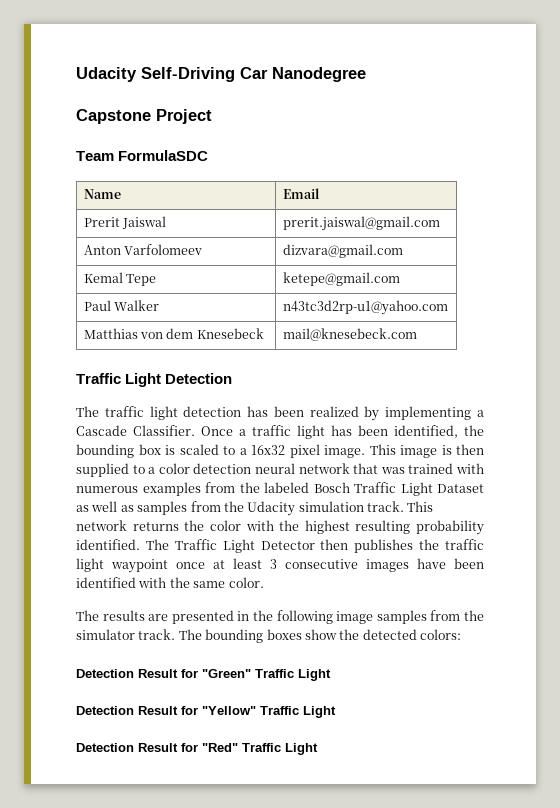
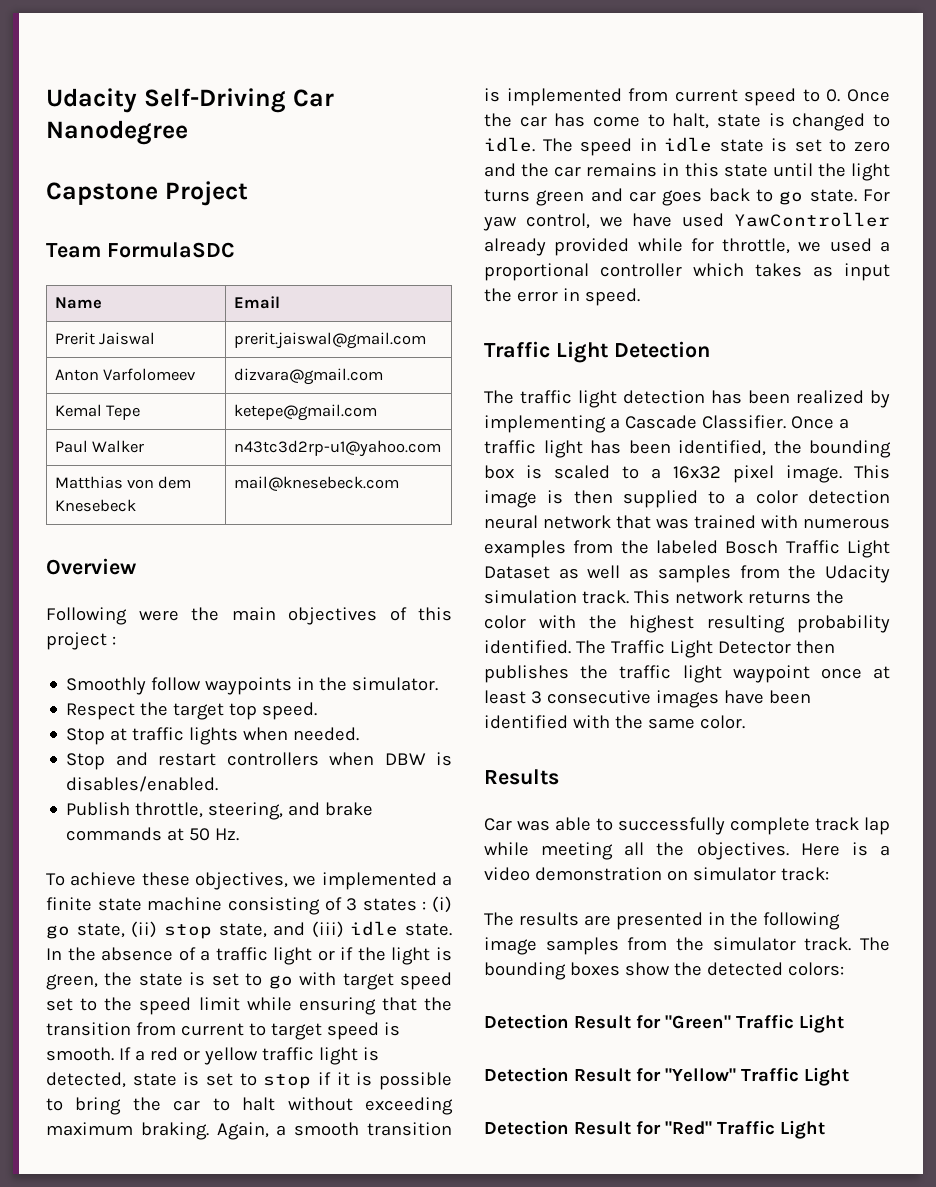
(417, 334) none -> [46,558,136,575] [46,607,452,625] [46,632,116,650] [66,677,439,695] [66,702,318,720] [66,727,360,745] [66,752,452,770] [66,776,219,792] [66,802,374,820] [66,827,240,841] [46,872,452,890] [46,896,452,915] [46,921,452,939] [46,947,453,965] [46,972,453,990] [46,997,452,1015] [46,1022,400,1040] [46,1047,379,1065] [46,1072,453,1090] [46,1097,453,1115] [46,1122,452,1140] [484,88,890,106] [484,113,890,131] [484,137,890,156] [484,163,890,181] [484,188,890,206] [483,212,890,231] [484,238,890,256] [484,263,890,281] [484,288,640,306] // Overview // Following were the main objectives of this project : // Smoothly follow waypoints in the simulator. // Respect the target top speed. // Stop at traffic lights when needed. // Stop and restart controllers when DBW is disables/enabled. // Publish throttle, steering, and brake commands at 50 Hz. // To achieve these objectives, we implemented a finite state machine consisting of 3 states : (i) go state, (ii) stop state, and (iii) idle state. In the absence of a traffic light or if the light is green, the state is set to go with target speed set to the speed limit while ensuring that the transition from current to target speed is smooth. If a red or yellow traffic light is detected, state is set to stop if it is possible to bring the car to halt without exceeding maximum braking. Again, a smooth transition is implemented from current speed to 0. Once the car has come to halt, state is changed to idle. The speed in idle state is set to zero and the car remains in this state until the light turns green and car goes back to go state. For yaw control, we have used YawController already provided while for throttle, we used a proportional controller which takes as input the error in speed.
(264, 582) none -> [484,769,559,785] [484,817,890,835] [484,842,890,860] [484,867,829,881] // Results // Car was able to successfully complete track lap while meeting all the objectives. Here is a video demonstration on simulator track:

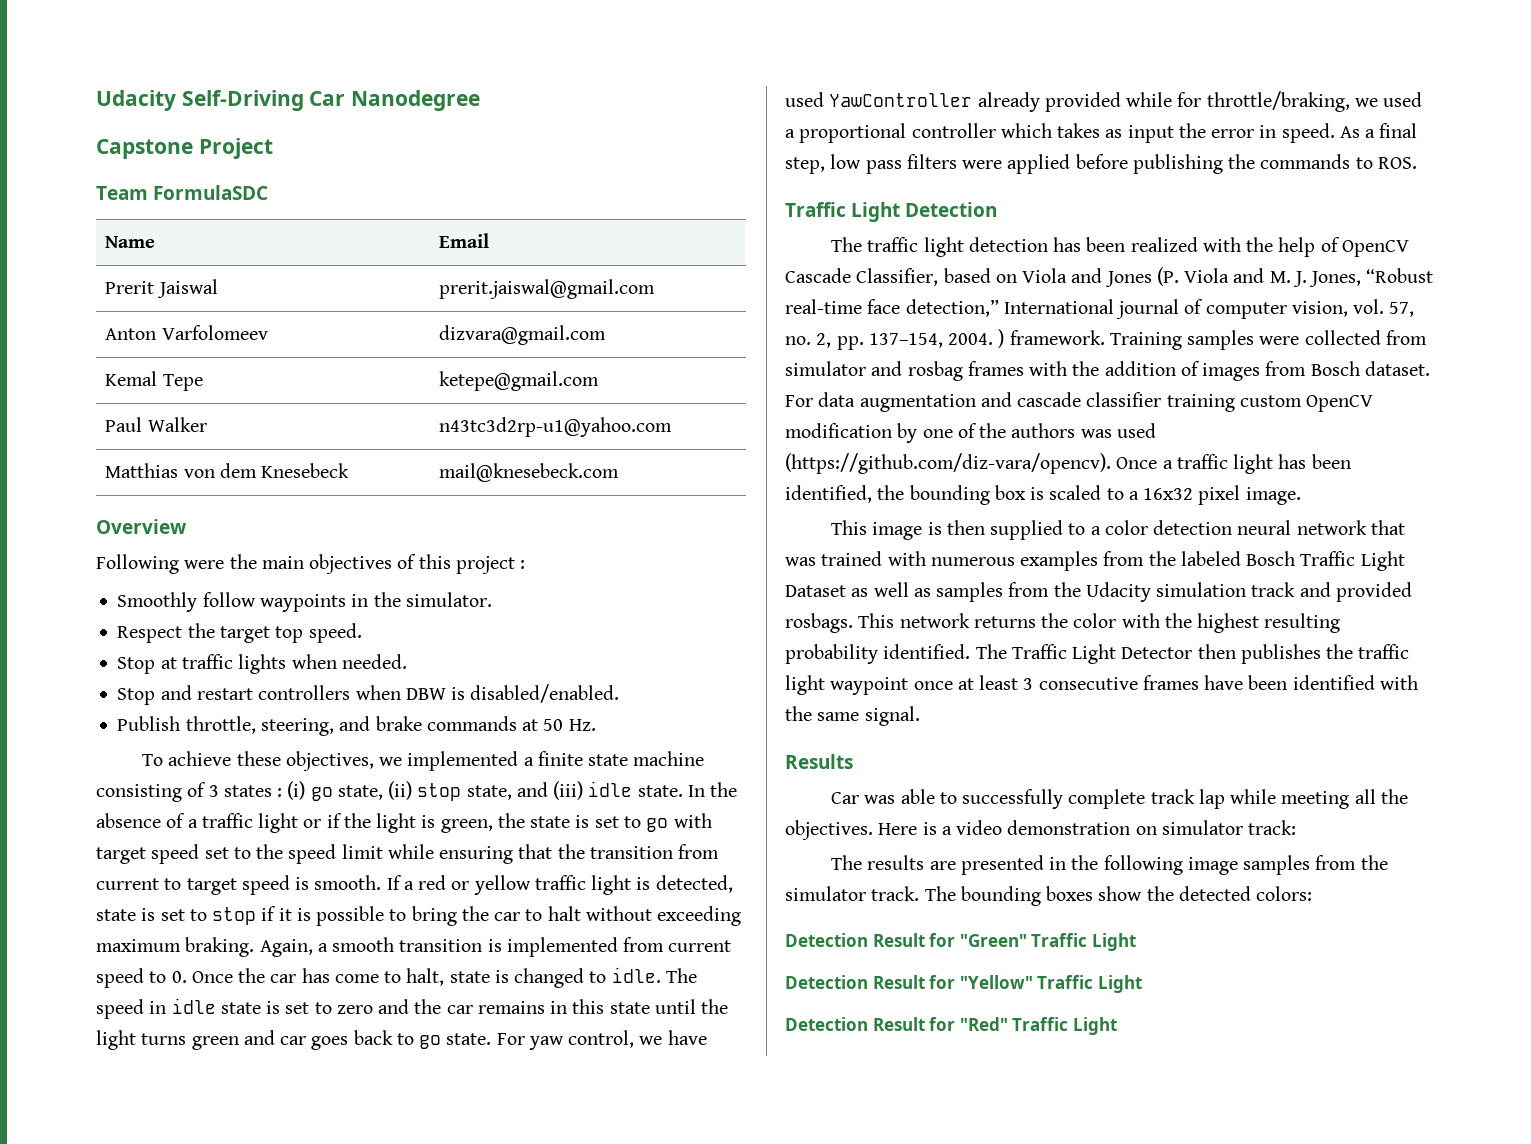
[66,776,219,792] disables/enabled. -> [470,684,620,703] disabled/enabled.
[722,238,791,254] throttle, -> [1206,91,1350,112] throttle/braking,
(640, 297) none -> [1339,123,1418,138] [785,154,1417,174] As a final step, low pass filters were applied before publishing the commands to ROS.
[870,390,890,408] [484,415,786,433] by implementing a Cascade Classifier. -> [1202,237,1409,257] [785,267,1434,287] [785,299,1415,319] [785,329,1427,350] [785,361,1430,381] [785,392,1374,412] [785,423,1156,443] [785,453,1111,474] with the help of OpenCV Cascade Classifier, based on Viola and Jones (P. Viola and M. J. Jones, “Robust real-time face detection,” International journal of computer vision, vol. 57, no. 2, pp. 137–154, 2004. ) framework. Training samples were collected from simulator and rosbag frames with the addition of images from Bosch dataset. For data augmentation and cascade classifier training custom OpenCV modification by one of the authors was used (https://github.com/diz-vara/opencv).
(842, 474) none -> (1301, 496) //
[581,590,629,604] track. -> [1251,582,1412,602] [785,613,853,633] track and provided rosbags.
[655,690,719,708] images -> [1142,675,1199,690] frames
[699,715,745,729] color. -> [864,706,920,726] signal.

